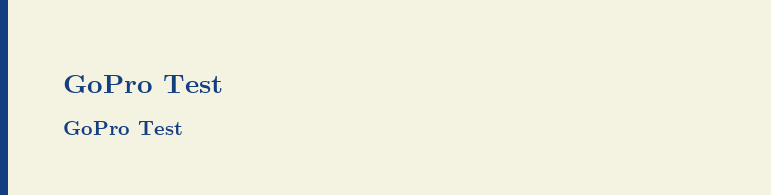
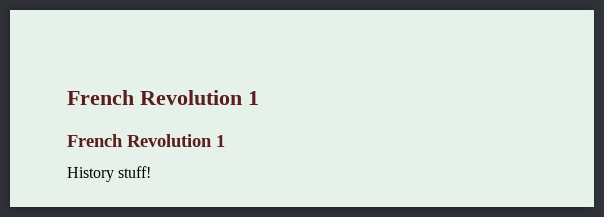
[63,75,223,93] [63,121,183,135] GoPro Test // GoPro Test -> [67,90,259,105] [67,134,225,147] [67,166,152,182] French Revolution 1 // French Revolution 1 // History stuff!

